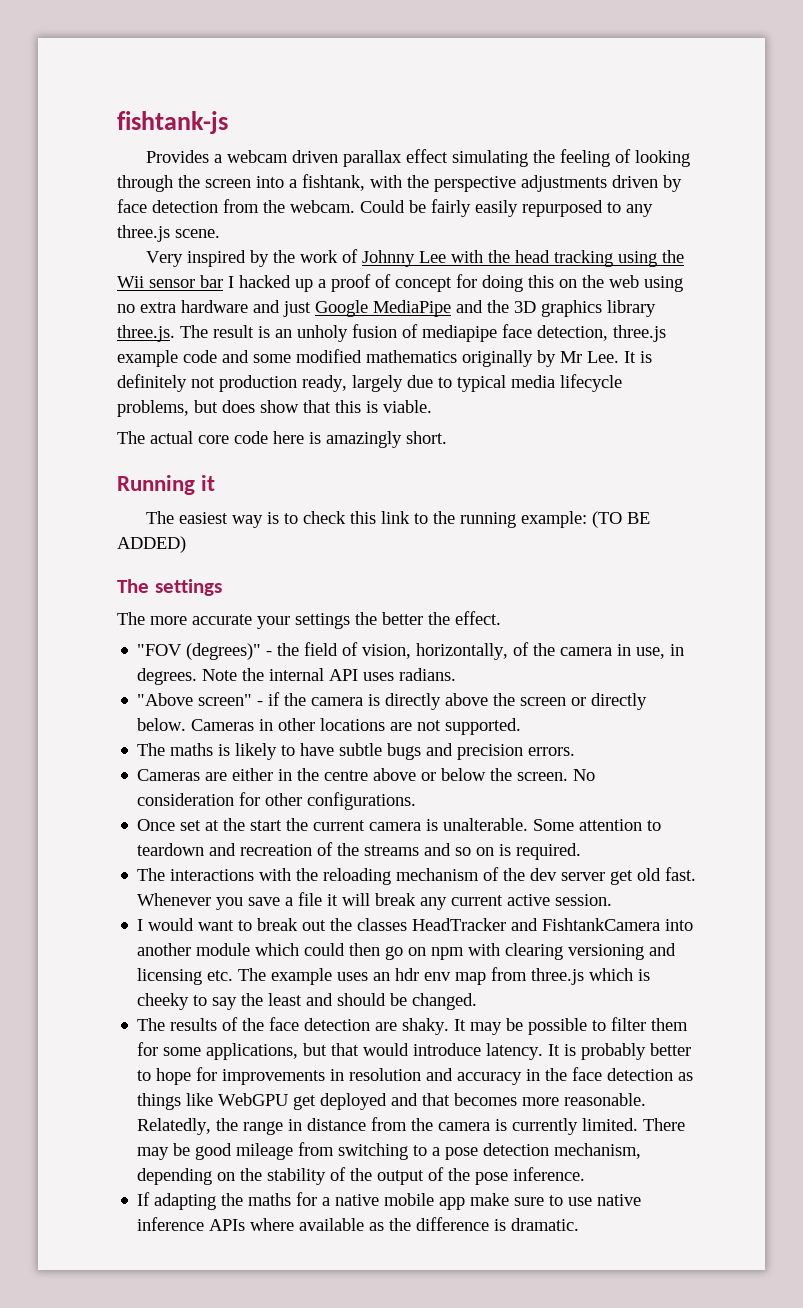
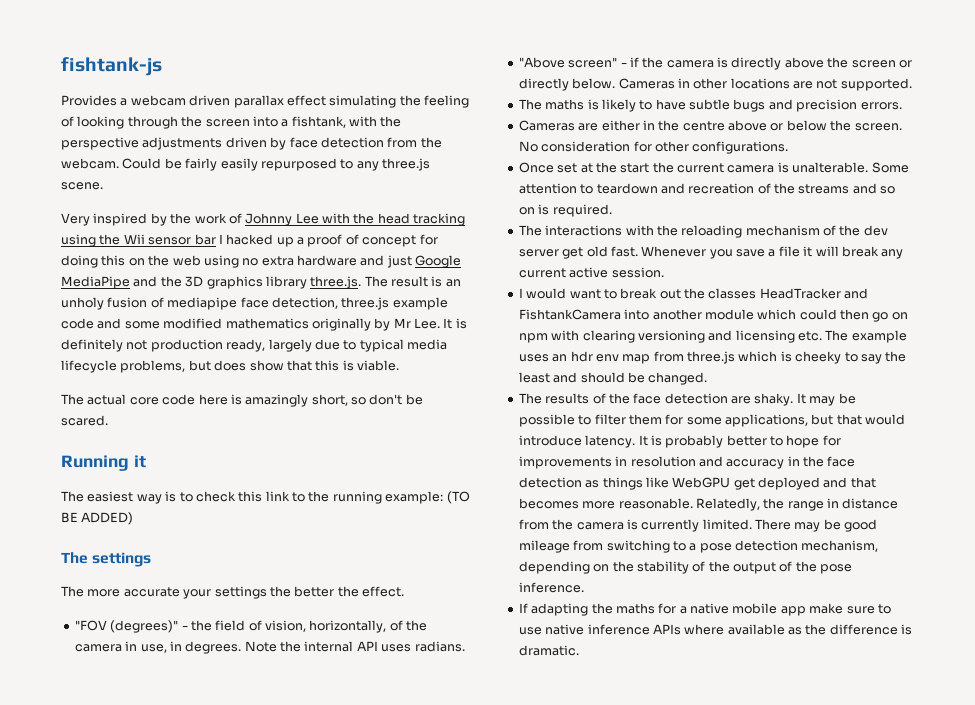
[406,431,447,444] short. -> [311,394,423,406] [61,415,108,426] short, so don't be scared.

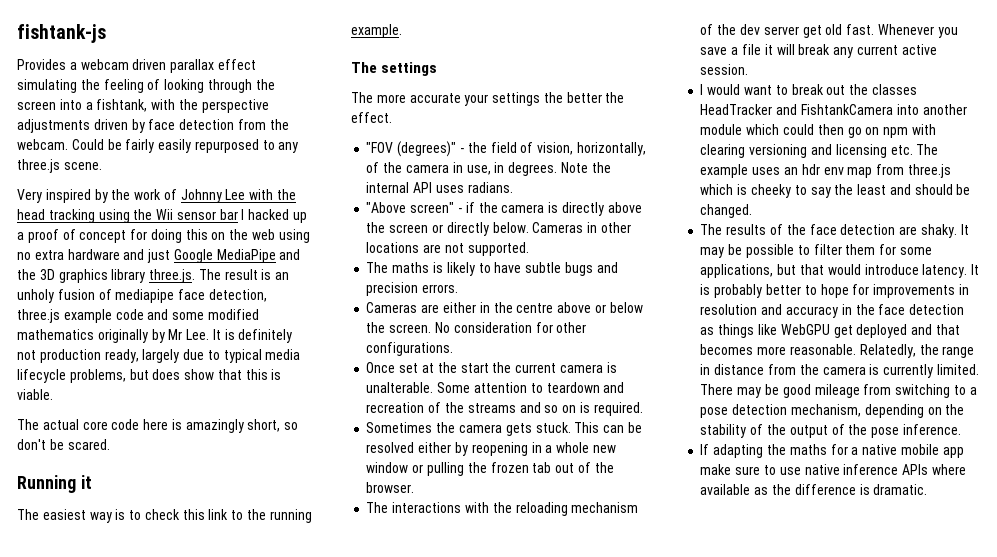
[385,491,470,504] [61,512,134,525] example: (TO BE ADDED) -> [351,24,402,38] example.
(612, 210) none -> [366,422,642,436] [366,442,616,456] [366,462,614,476] [366,482,415,493] // Sometimes the camera gets stuck. This can be resolved either by reopening in a whole new window or pulling the frozen tab out of the browser.

